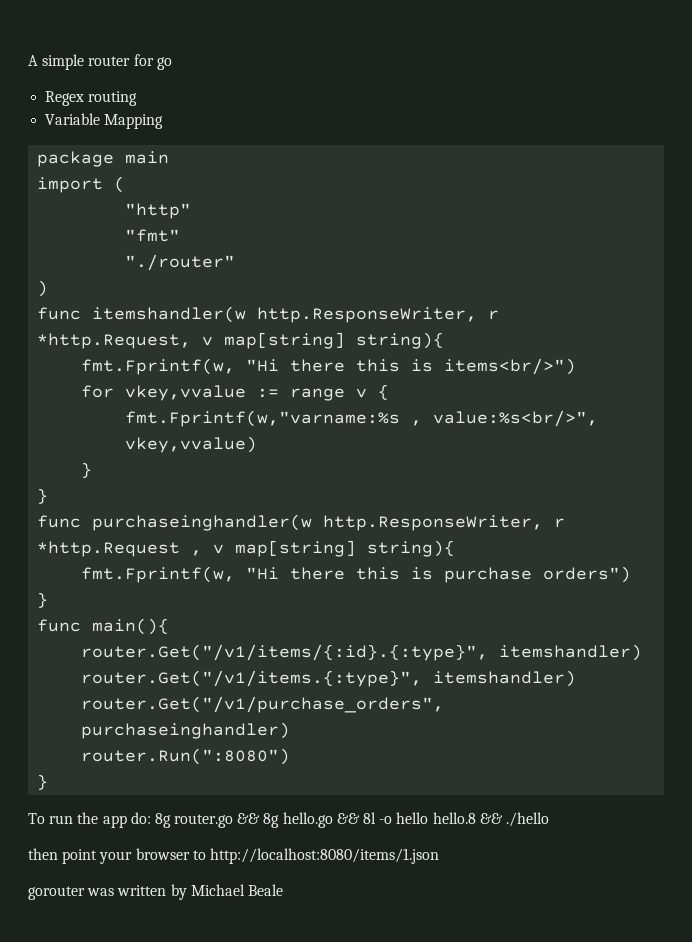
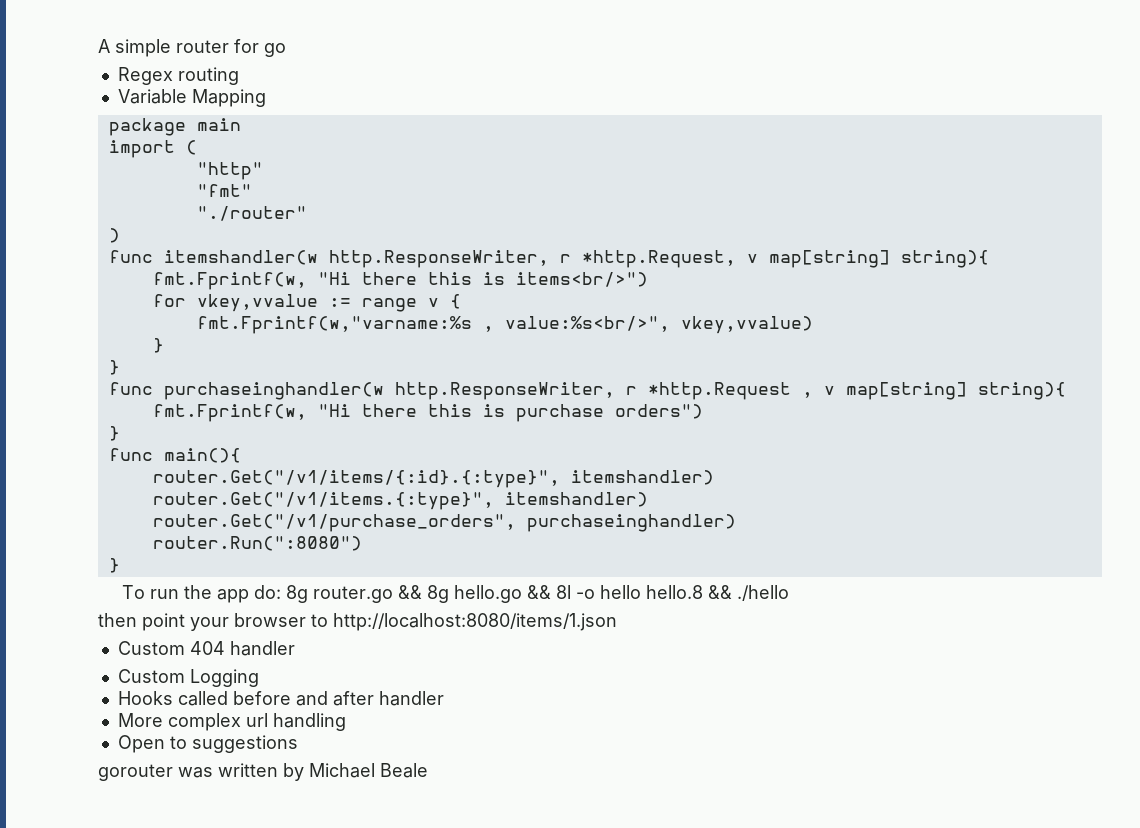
(439, 856) none -> [117,641,295,656] [117,669,259,687] [117,691,444,706] [117,713,346,731] [117,735,298,753] // Custom 404 handler // Custom Logging // Hooks called before and after handler // More complex url handling // Open to suggestions

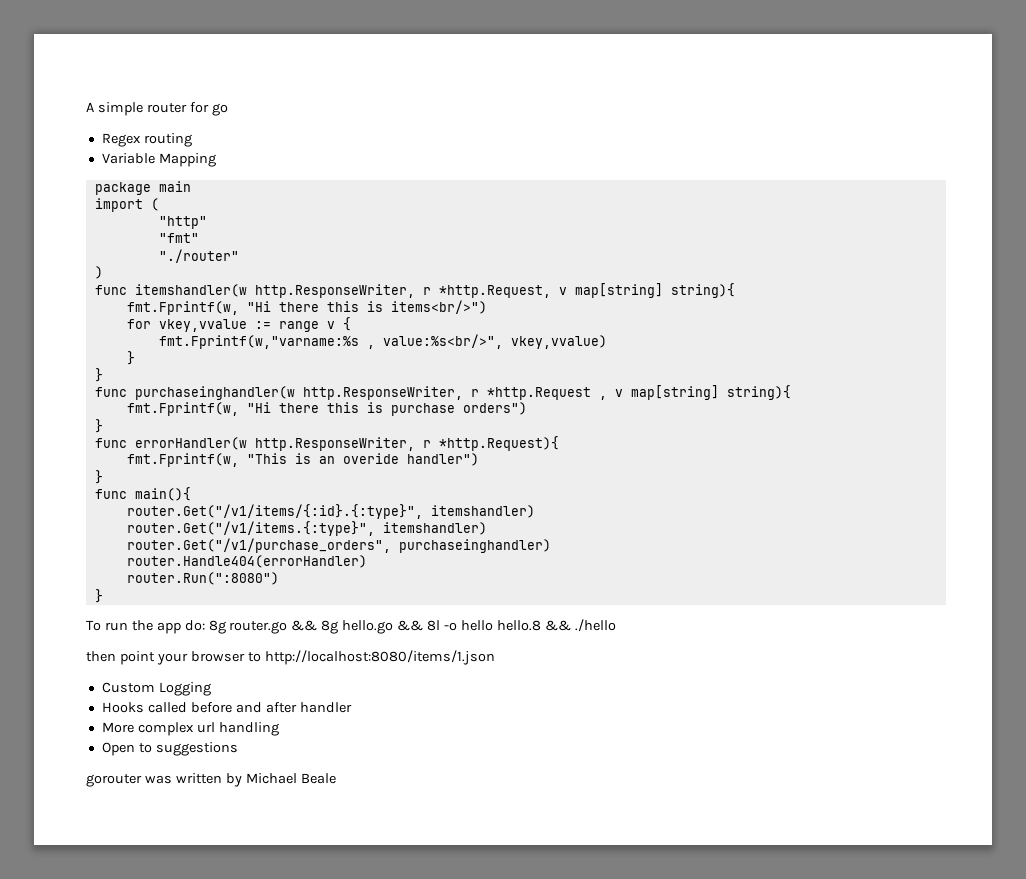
(120, 433) none -> [94,436,559,451] [126,453,479,467] [94,470,103,484] // func errorHandler(w http.ResponseWriter, r *http.Request){ // fmt.Fprintf(w, "This is an overide handler") // }
(736, 523) none -> [126,555,367,568] // router.Handle404(errorHandler)
[117,641,295,656] // Custom 404 handler -> (495, 657) none

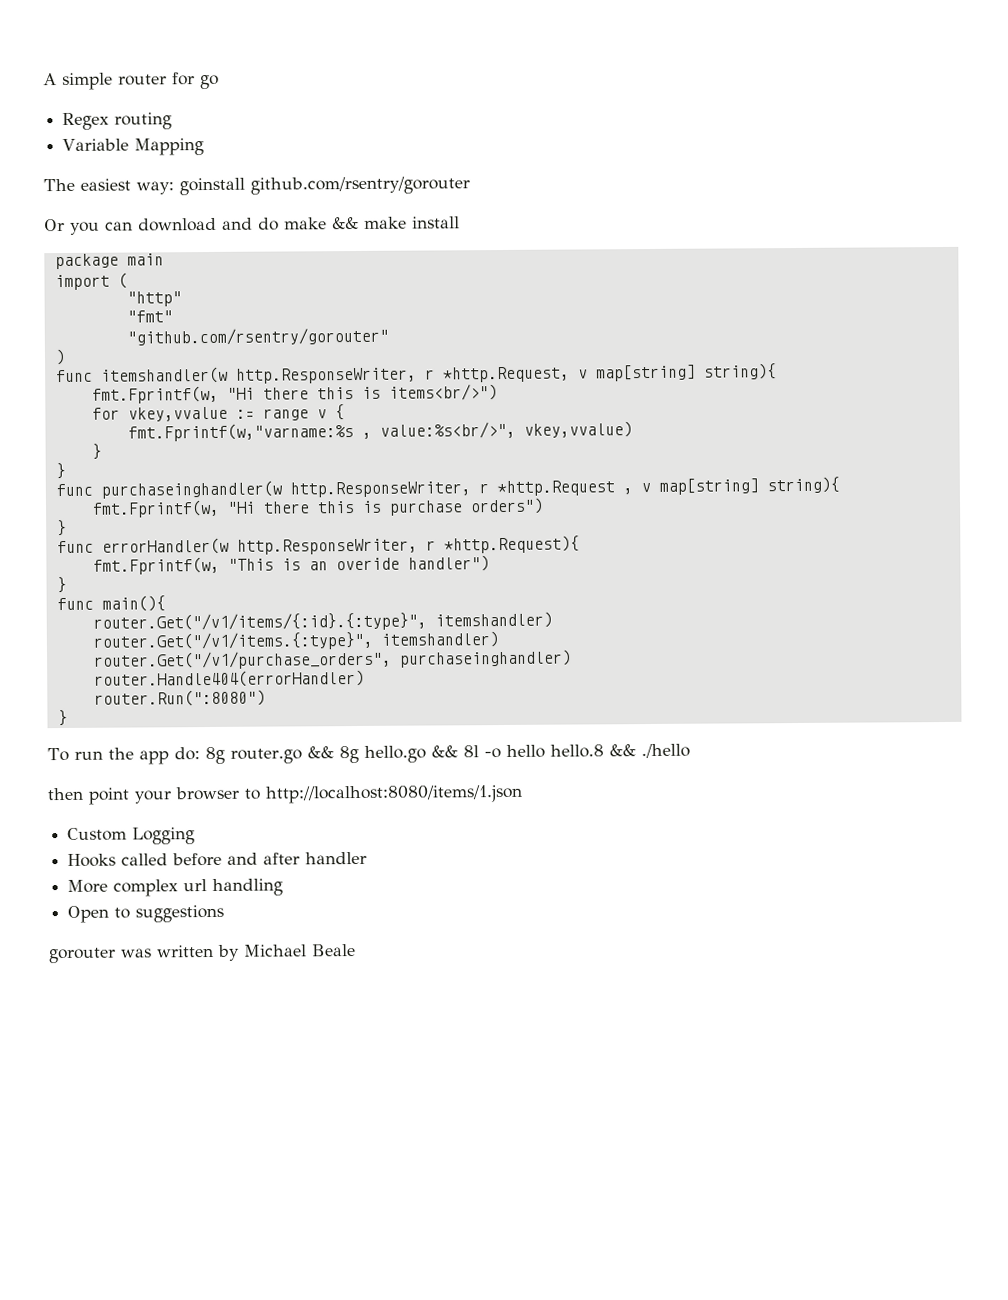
(216, 160) none -> [43,176,470,196] [44,216,460,235] // The easiest way: goinstall github.com/rsentry/gorouter // Or you can download and do make && make install
[158,249,239,263] "./router" -> [126,327,389,346] "github.com/rsentry/gorouter"

